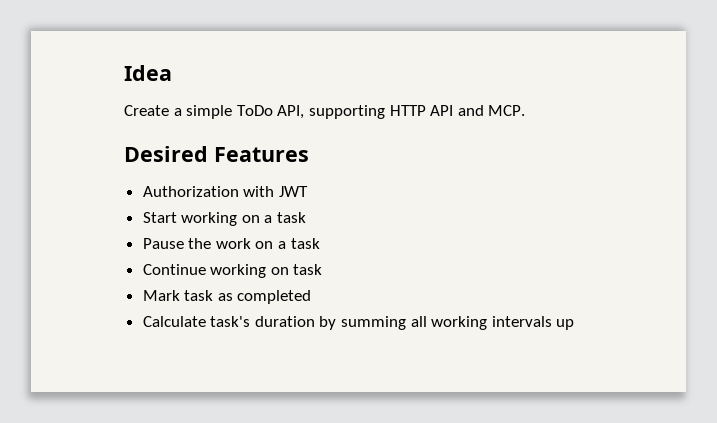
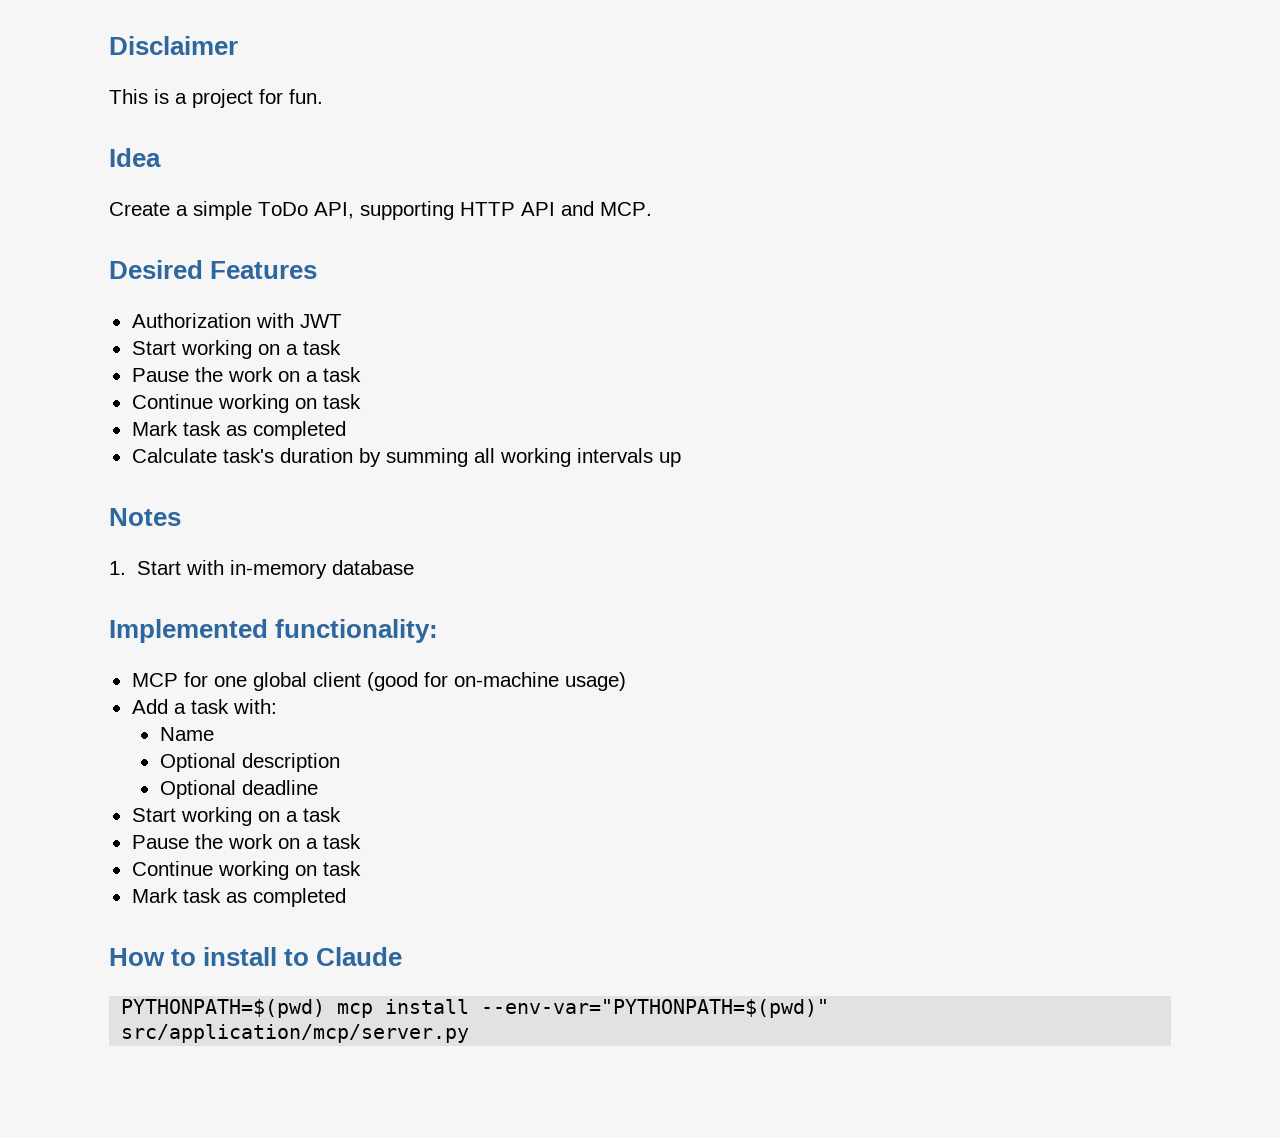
(124, 73) none -> [109,36,238,55] [109,89,323,108] Disclaimer // This is a project for fun. //
(575, 324) none -> [109,508,181,526] [109,560,415,579] [109,619,439,643] [131,672,626,691] [131,699,277,714] [159,727,214,741] [159,753,340,772] [159,780,318,799] [131,807,341,826] [131,834,361,849] [131,861,361,880] [131,888,346,907] [109,947,403,966] [121,999,830,1018] [121,1024,470,1043] // Notes // 1. Start with in-memory database // Implemented functionality: // MCP for one global client (good for on-machine usage) // Add a task with: // Name // Optional description // Optional deadline // Start working on a task // Pause the work on a task // Continue working on task // Mark task as completed // How to install to Claude // PYTHONPATH=$(pwd) mcp install --env-var="PYTHONPATH=$(pwd)" src/application/mcp/server.py

